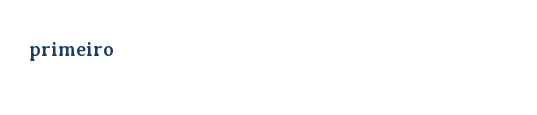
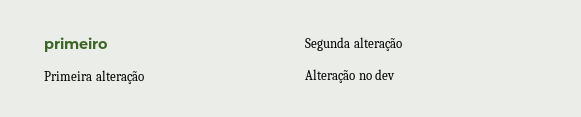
(114, 51) none -> [44,70,144,84] [305,37,402,51] [305,69,396,83] // Primeira alteração // Segunda alteração // Alteração no dev

